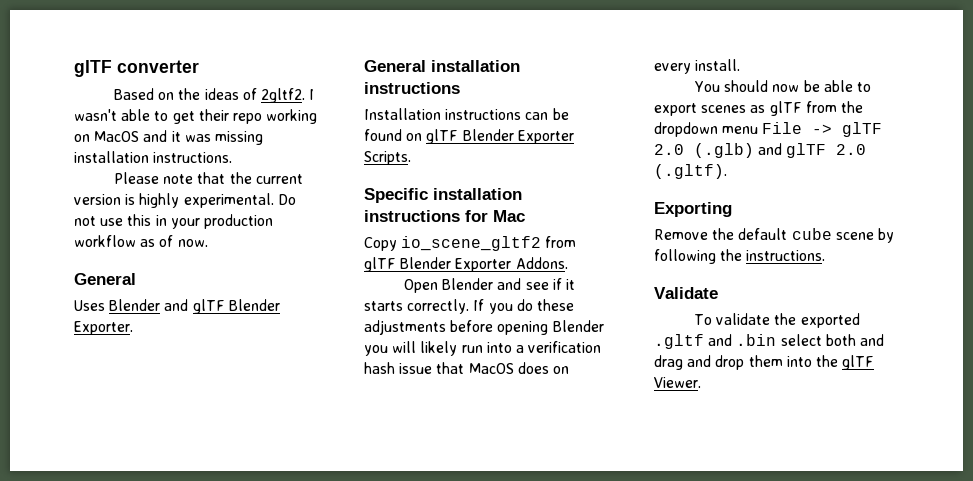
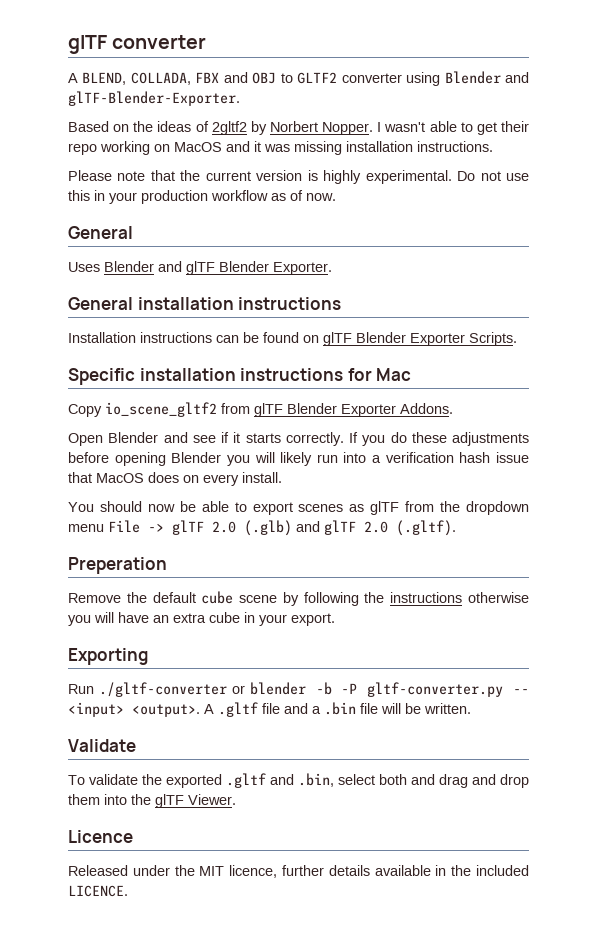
(199, 66) none -> [68,71,529,86] [68,91,240,106] // A BLEND, COLLADA, FBX and OBJ to GLTF2 converter using Blender and glTF-Blender-Exporter.
[261,88,306,103] 2gltf2. -> [211,121,374,135] 2gltf2 by Norbert Nopper.
[654,202,732,217] Exporting -> [68,557,167,574] Preperation
[746,250,826,261] instructions. -> [390,592,529,603] [68,612,335,626] [68,648,148,665] [68,682,529,697] [68,702,471,717] instructions otherwise you will have an extra cube in your export. // Exporting // Run ./gltf-converter or blender -b -P gltf-converter.py -- <input> <output>. A .gltf file and a .bin file will be written.
[736,334,777,346] .bin -> [298,773,334,787] .bin,
(701, 382) none -> [68,830,133,843] [68,865,529,878] [68,885,128,897] // Licence // Released under the MIT licence, further details available in the included LICENCE.

